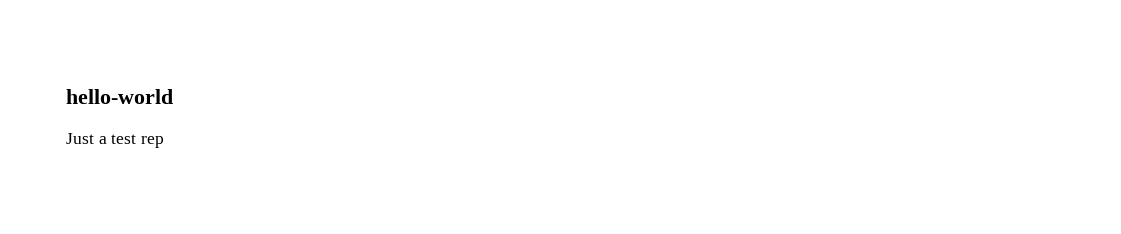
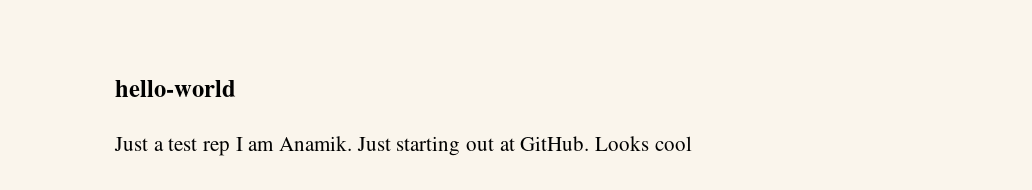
(165, 142) none -> [235,136,692,156] I am Anamik. Just starting out at GitHub. Looks cool

